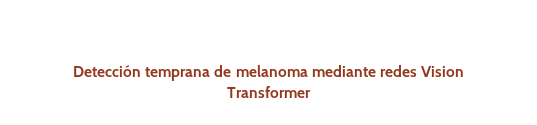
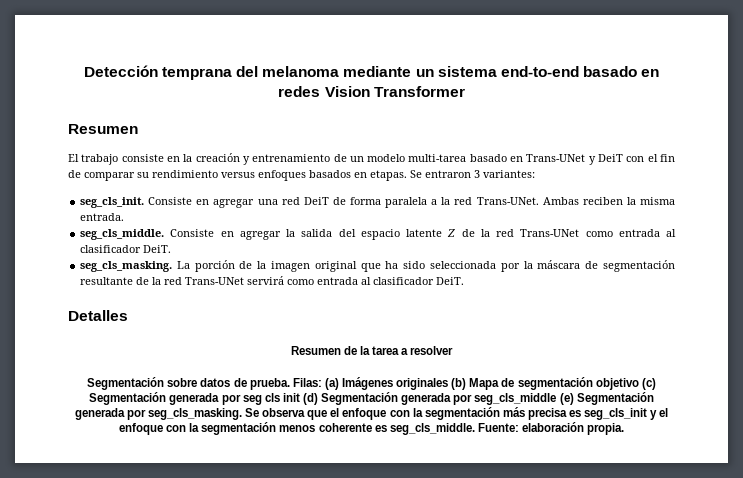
[214,65,232,77] de -> [236,66,259,77] del
[379,65,465,77] [227,86,311,98] redes Vision Transformer -> [415,66,660,77] [278,86,465,97] [68,124,138,134] [68,153,675,165] [68,170,535,181] [80,197,676,208] [80,213,125,221] [80,229,676,240] [80,245,172,253] [80,260,675,272] [80,276,465,285] [68,310,128,321] [290,346,454,355] [87,377,656,390] [89,392,654,405] [74,407,669,420] [118,422,625,435] un sistema end-to-end basado en redes Vision Transformer // Resumen // El trabajo consiste en la creación y entrenamiento de un modelo multi-tarea basado en Trans-UNet y DeiT con el fin de comparar su rendimiento versus enfoques basados en etapas. Se entraron 3 variantes: // seg_cls_init. Consiste en agregar una red DeiT de forma paralela a la red Trans-UNet. Ambas reciben la misma entrada. // seg_cls_middle. Consiste en agregar la salida del espacio latente Z de la red Trans-UNet como entrada al clasificador DeiT. // seg_cls_masking. La porción de la imagen original que ha sido seleccionada por la máscara de segmentación resultante de la red Trans-UNet servirá como entrada al clasificador DeiT. // Detalles // Resumen de la tarea a resolver // Segmentación sobre datos de prueba. Filas: (a) Imágenes originales (b) Mapa de segmentación objetivo (c) Segmentación generada por seg cls init (d) Segmentación generada por seg_cls_middle (e) Segmentación generada por seg_cls_masking. Se observa que el enfoque con la segmentación más precisa es seg_cls_init y el enfoque con la segmentación menos coherente es seg_cls_middle. Fuente: elaboración propia.

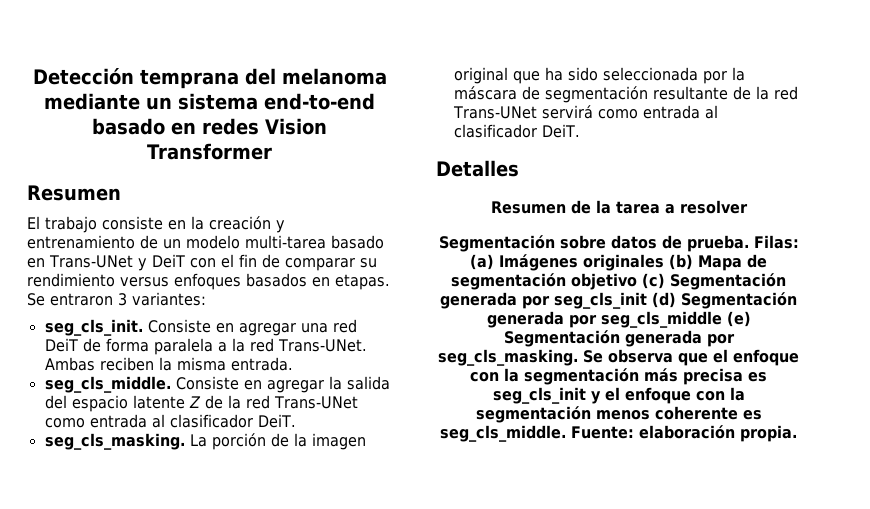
[242,393,300,405] seg cls init -> [554,292,647,309] seg_cls_init

